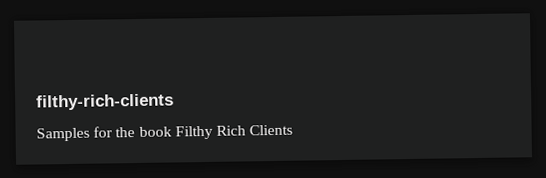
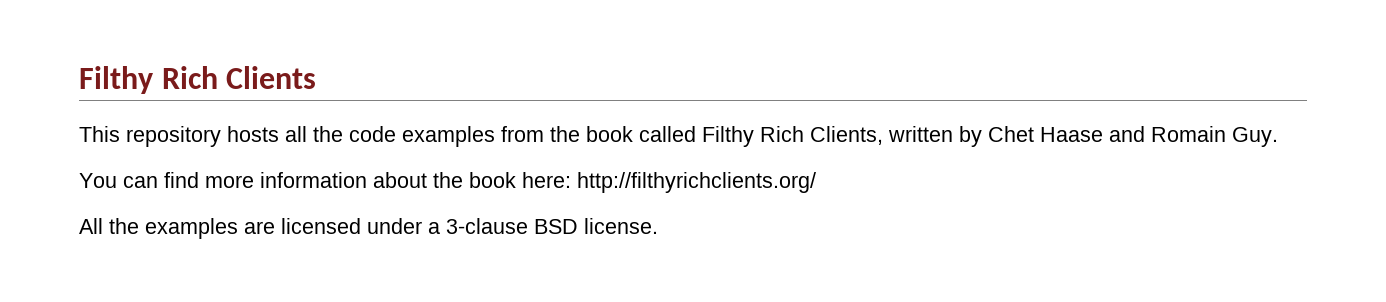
[36,93,174,111] [36,124,294,142] filthy-rich-clients // Samples for the book Filthy Rich Clients -> [79,66,317,94] [79,126,1278,147] [79,172,816,193] [79,218,658,239] Filthy Rich Clients // This repository hosts all the code examples from the book called Filthy Rich Clients, written by Chet Haase and Romain Guy. // You can find more information about the book here: http://filthyrichclients.org/ // All the examples are licensed under a 3-clause BSD license.

